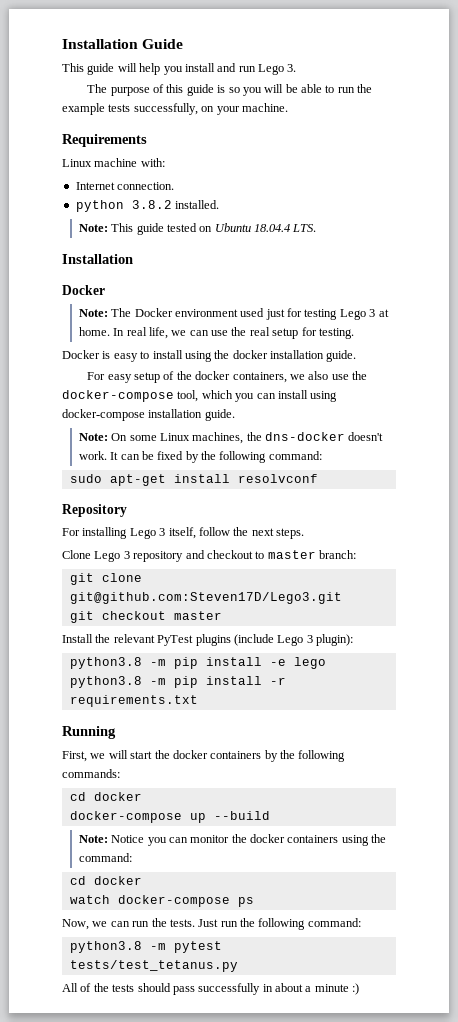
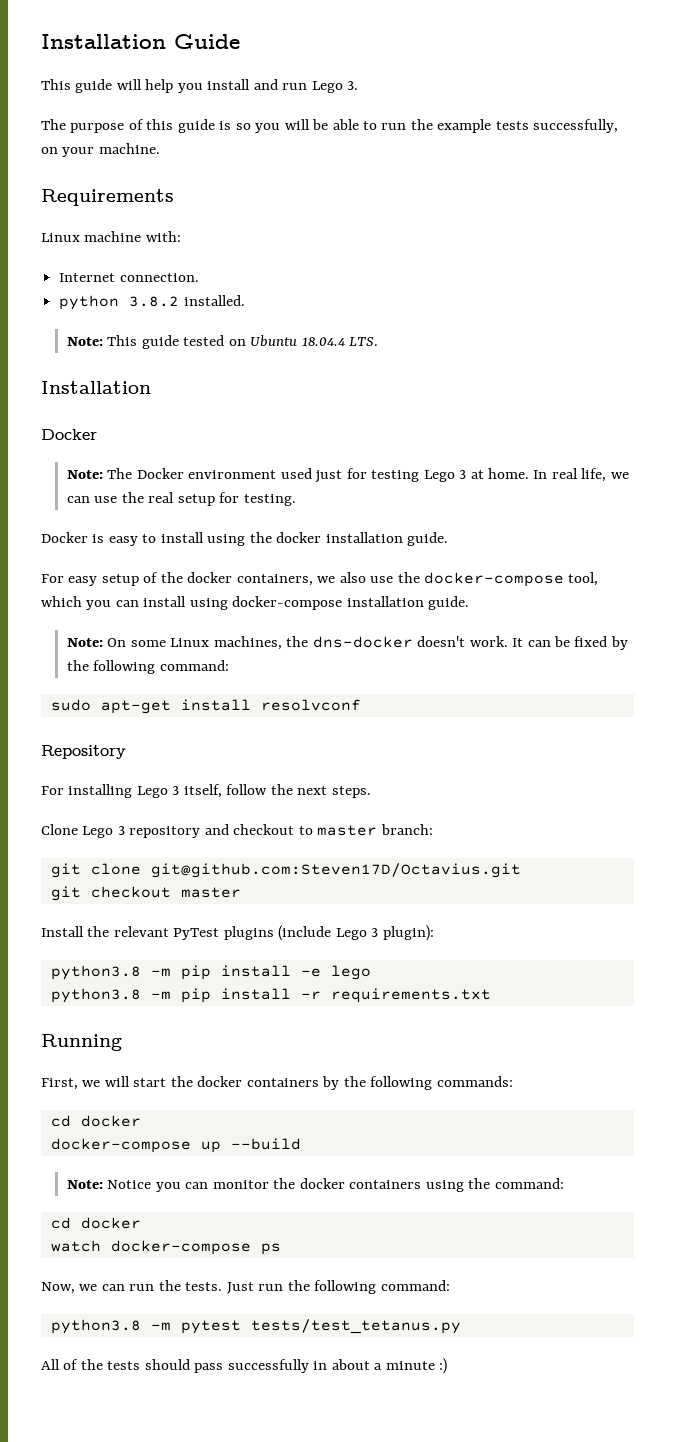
[69,592,342,604] git@github.com:Steven17D/Lego3.git -> [150,863,521,878] git@github.com:Steven17D/Octavius.git

